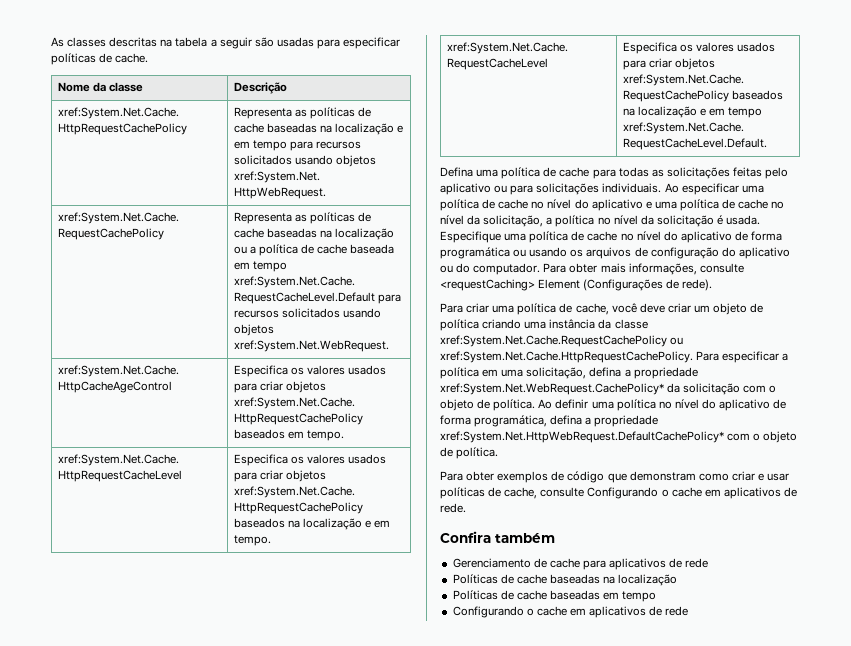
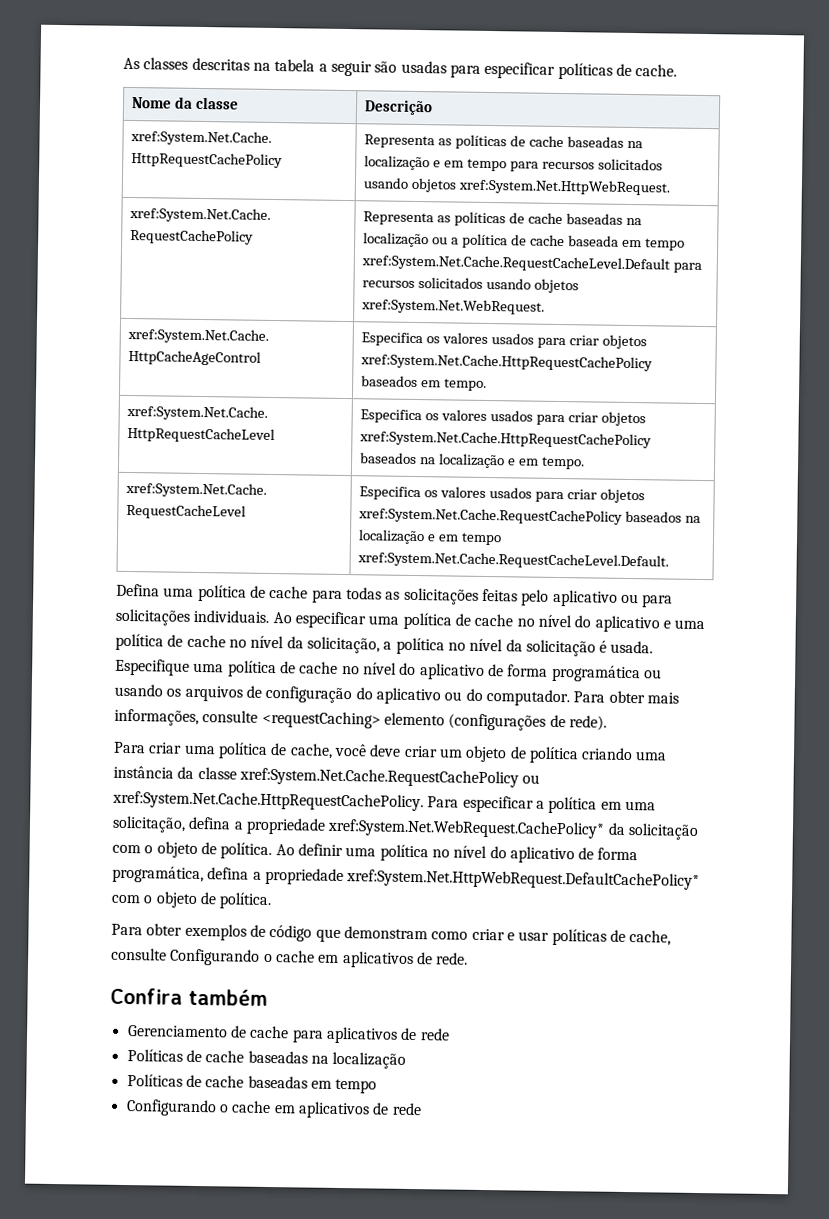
[538,279,664,291] Element (Configurações -> [383,712,547,731] elemento (configurações

